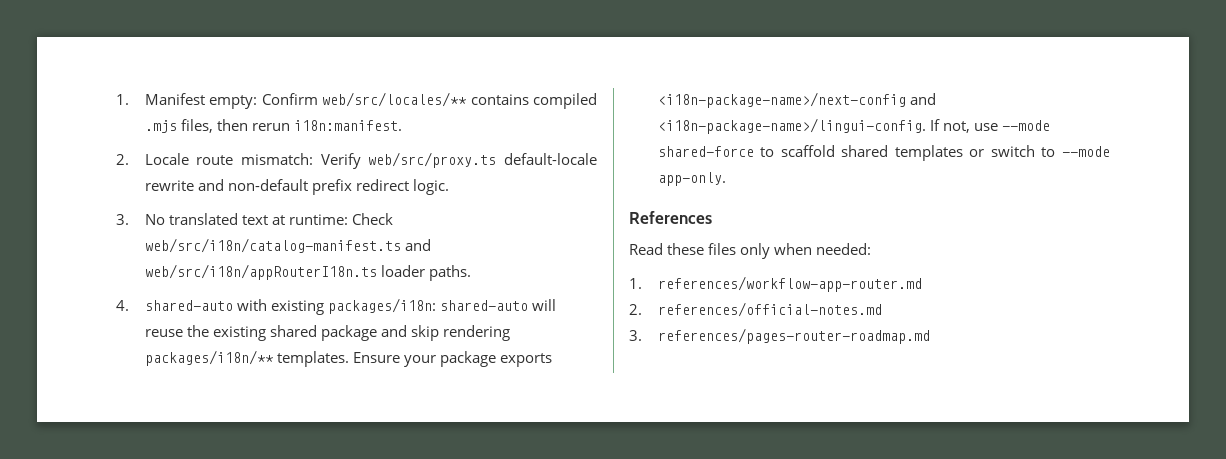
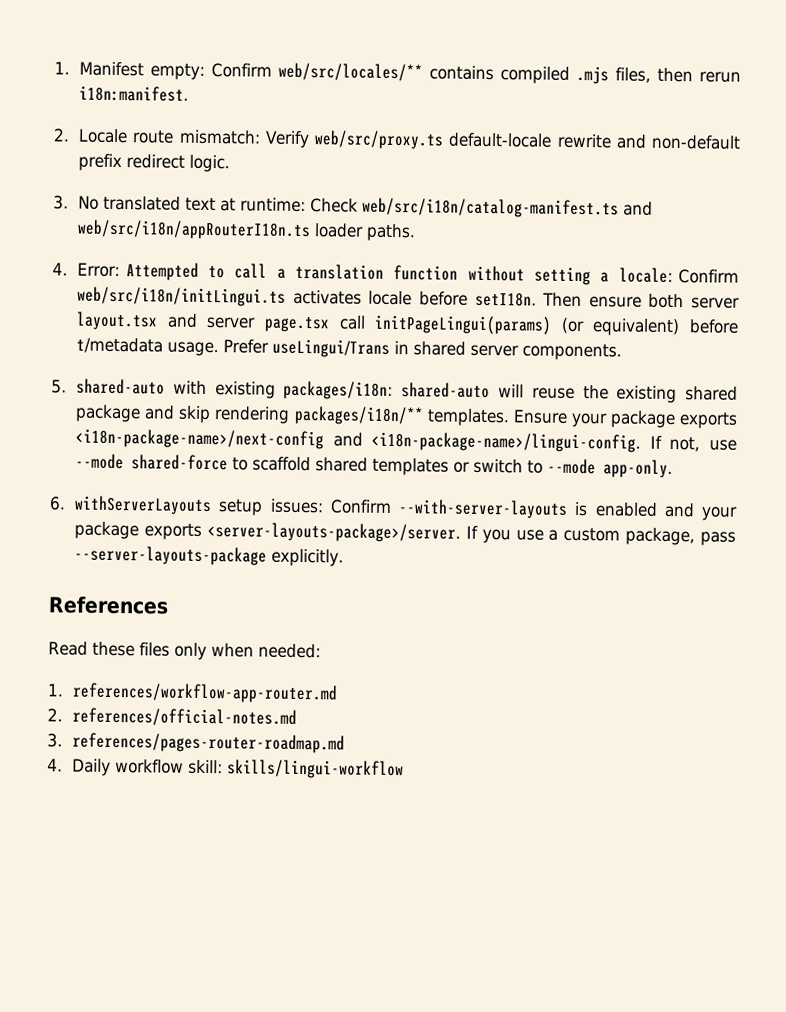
(129, 305) none -> [77,262,739,286] [77,286,740,309] [76,311,739,337] [76,337,623,361] [51,379,67,394] Error: Attempted to call a translation function without setting a locale: Confirm web/src/i18n/initLingui.ts activates locale before setI18n. Then ensure both server layout.tsx and server page.tsx call initPageLingui(params) (or equivalent) before t/metadata usage. Prefer useLingui/Trans in shared server components. // 5.
(726, 179) none -> [49,495,738,521] [74,521,736,546] [74,545,345,567] // 6. withServerLayouts setup issues: Confirm --with-server-layouts is enabled and your package exports <server-layouts-package>/server. If you use a custom package, pass --server-layouts-package explicitly.
(930, 336) none -> [47,758,405,780] // 4. Daily workflow skill: skills/lingui-workflow

